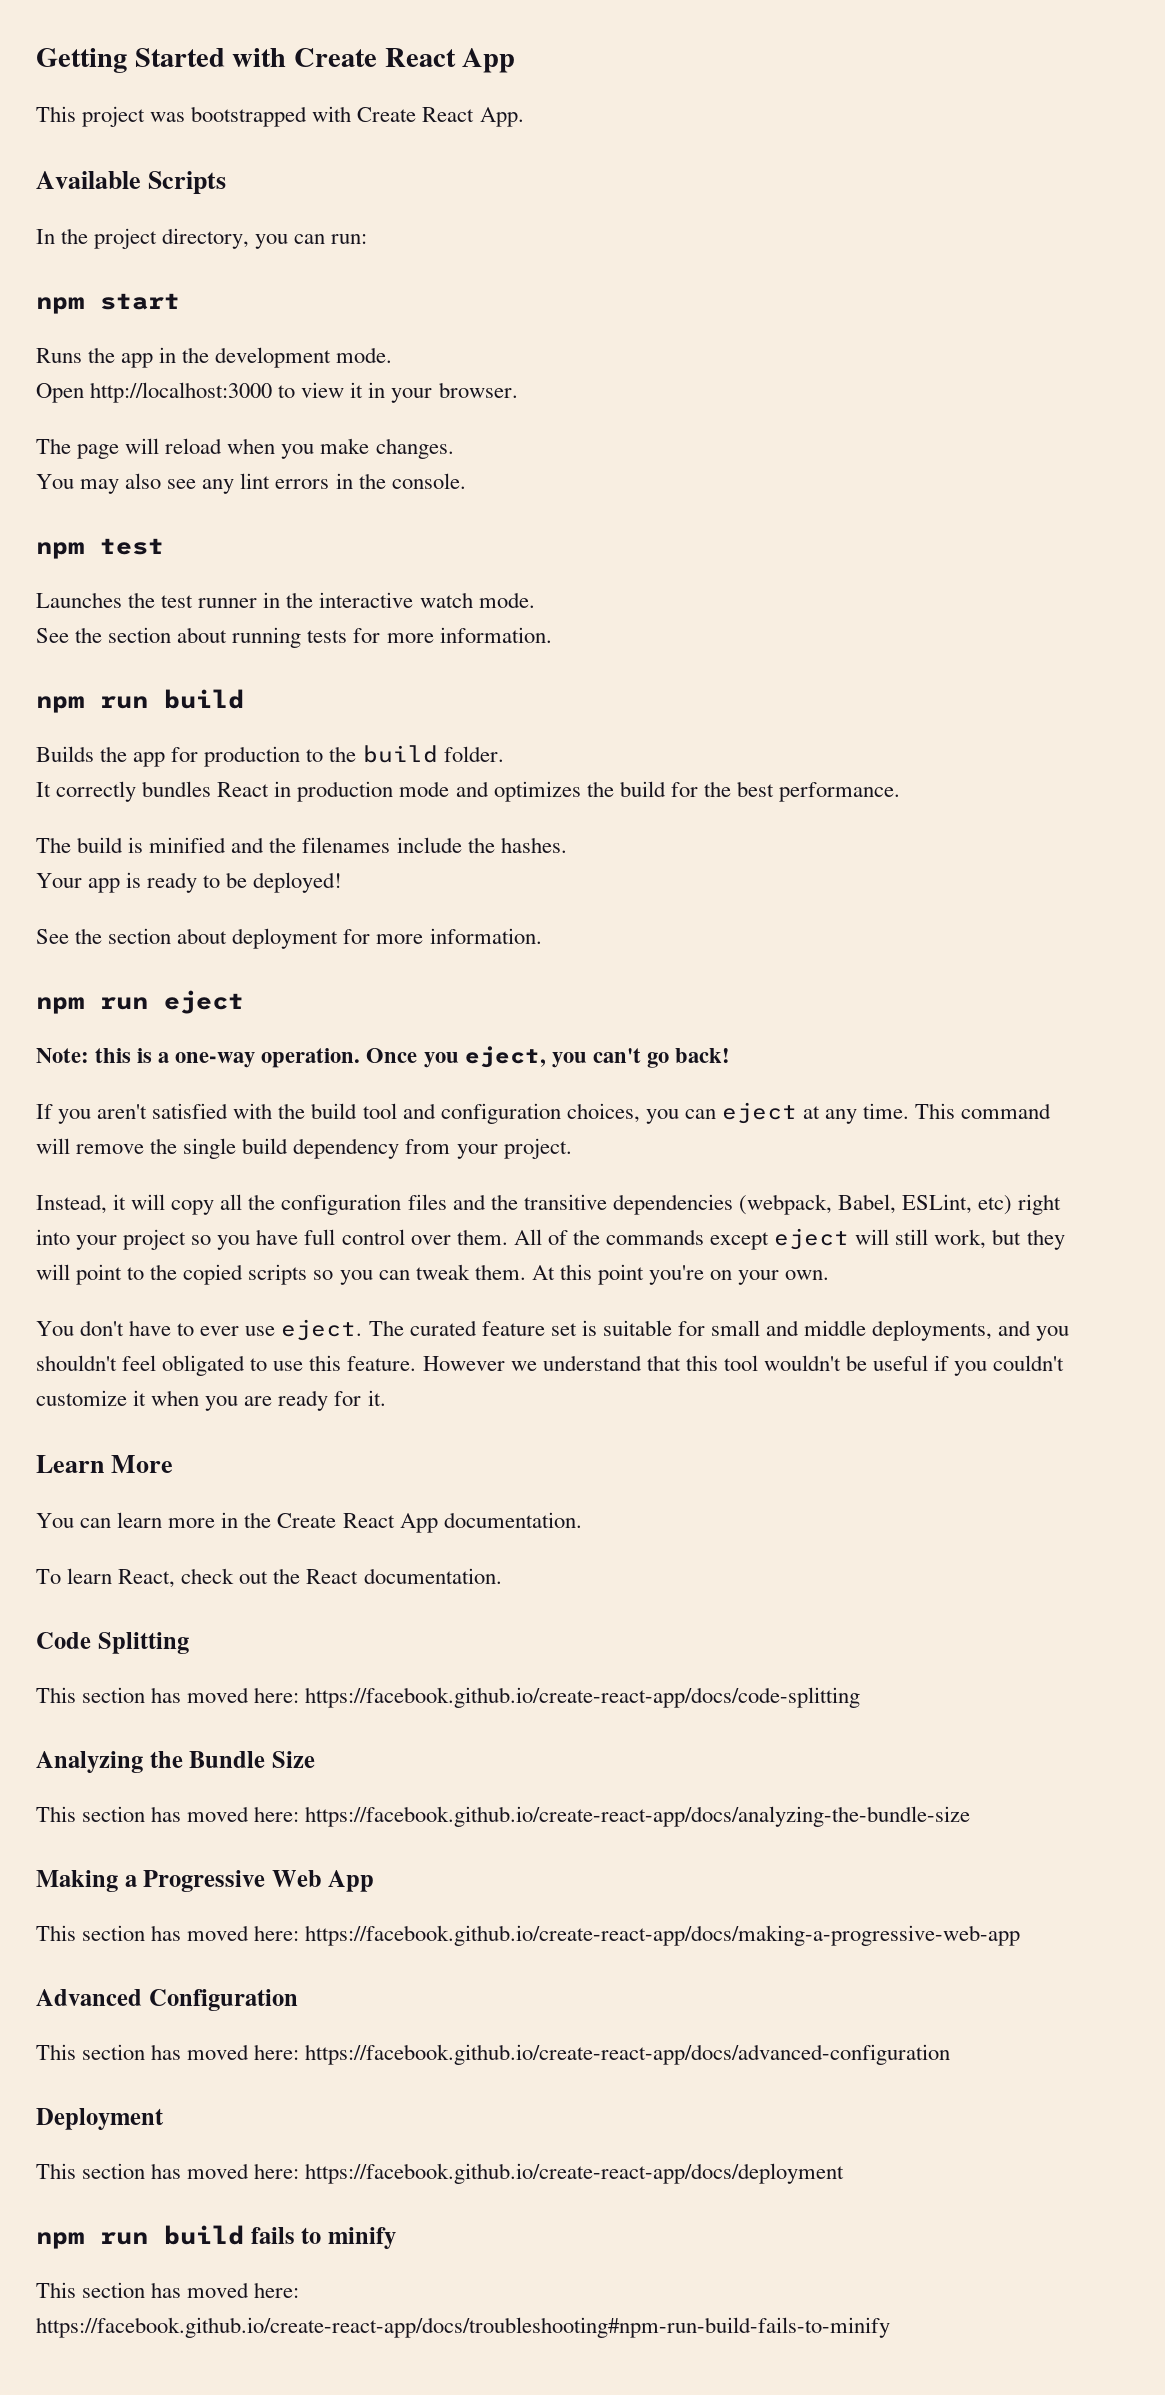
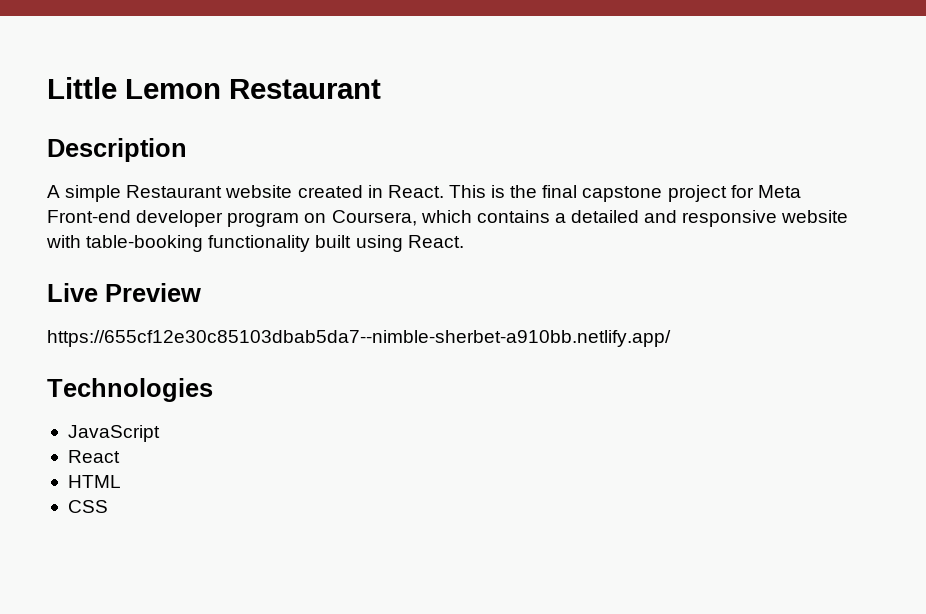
[36,48,516,73] [36,106,524,127] [36,171,227,194] [36,228,368,249] [36,293,180,314] [36,347,393,368] [36,382,518,403] [36,438,454,459] [36,473,466,494] [36,538,164,559] [36,592,535,608] [36,627,552,648] [36,689,244,713] [36,745,504,767] [36,781,901,802] [36,837,567,853] [36,872,343,893] [36,928,542,949] [36,990,244,1014] [36,1046,730,1068] [36,1102,1052,1124] [36,1138,572,1159] [36,1194,1062,1215] [36,1228,1065,1250] [36,1264,830,1285] [36,1319,1070,1341] [36,1355,1065,1376] [36,1390,386,1411] [36,1455,174,1473] [36,1512,582,1533] [36,1568,502,1588] [36,1632,189,1654] [36,1687,861,1708] [36,1751,315,1773] [36,1806,971,1827] [36,1870,375,1892] [36,1925,1021,1946] [36,1989,298,2011] [36,2044,951,2065] [36,2108,164,2130] [36,2163,845,2184] [36,2225,396,2249] [36,2282,300,2298] [36,2317,890,2338] Getting Started with Create React App // This project was bootstrapped with Create React App. // Available Scripts // In the project directory, you can run: // npm start // Runs the app in the development mode. // Open http://localhost:3000 to view it in your browser. // The page will reload when you make changes. // You may also see any lint errors in the console. // npm test // Launches the test runner in the interactive watch mode. // See the section about running tests for more information. // npm run build // Builds the app for production to the build folder. // It correctly bundles React in production mode and optimizes the build for the best performance. // The build is minified and the filenames include the hashes. // Your app is ready to be deployed! // See the section about deployment for more information. // npm run eject // Note: this is a one-way operation. Once you eject, you can't go back! // If you aren't satisfied with the build tool and configuration choices, you can eject at any time. This command will remove the single build dependency from your project. // Instead, it will copy all the configuration files and the transitive dependencies (webpack, Babel, ESLint, etc) right into your project so you have full control over them. All of the commands except eject will still work, but they will point to the copied scripts so you can tweak them. At this point you're on your own. // You don't have to ever use eject. The curated feature set is suitable for small and middle deployments, and you shouldn't feel obligated to use this feature. However we understand that this tool wouldn't be useful if you couldn't customize it when you are ready for it. // Learn More // You can learn more in the Create React App documentation. // To learn React, check out the React documentation. // Code Splitting // This section has moved here: https://facebook.github.io/create-react-app/docs/code-splitting // Analyzing the Bundle Size // This section has moved here: https://facebook.github.io/create-react-app/docs/analyzing-the-bundle-size // Making a Progressive Web App // This section has moved here: https://facebook.github.io/create-react-app/docs/making-a-progressive-web-app // Advanced Configuration // This section has moved here: https://facebook.github.io/create-react-app/docs/advanced-configuration // Deployment // This section has moved here: https://facebook.github.io/create-react-app/docs/deployment // npm run build fails to minify // This section has moved here: https://facebook.github.io/create-react-app/docs/troubleshooting#npm-run-build-fails-to-minify -> [47,77,381,99] [47,138,187,162] [47,185,801,202] [47,210,849,227] [46,235,464,252] [47,283,201,302] [47,330,671,347] [47,378,213,402] [67,425,160,442] [67,450,120,463] [67,475,121,488] [67,500,108,513] Little Lemon Restaurant // Description // A simple Restaurant website created in React. This is the final capstone project for Meta Front-end developer program on Coursera, which contains a detailed and responsive website with table-booking functionality built using React. // Live Preview // https://655cf12e30c85103dbab5da7--nimble-sherbet-a910bb.netlify.app/ // Technologies // JavaScript // React // HTML // CSS

